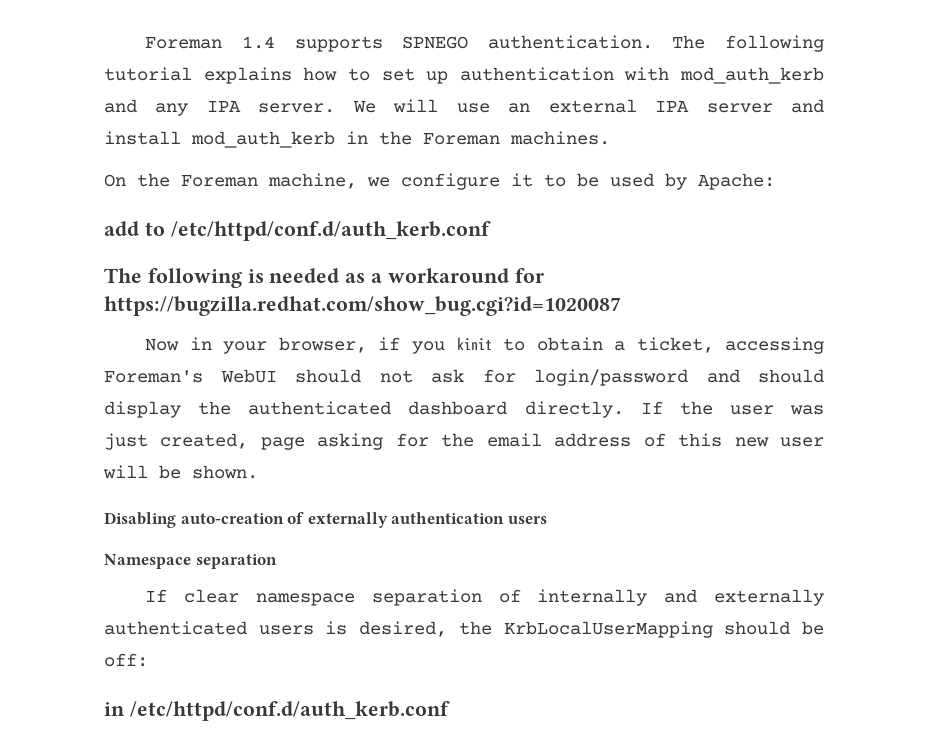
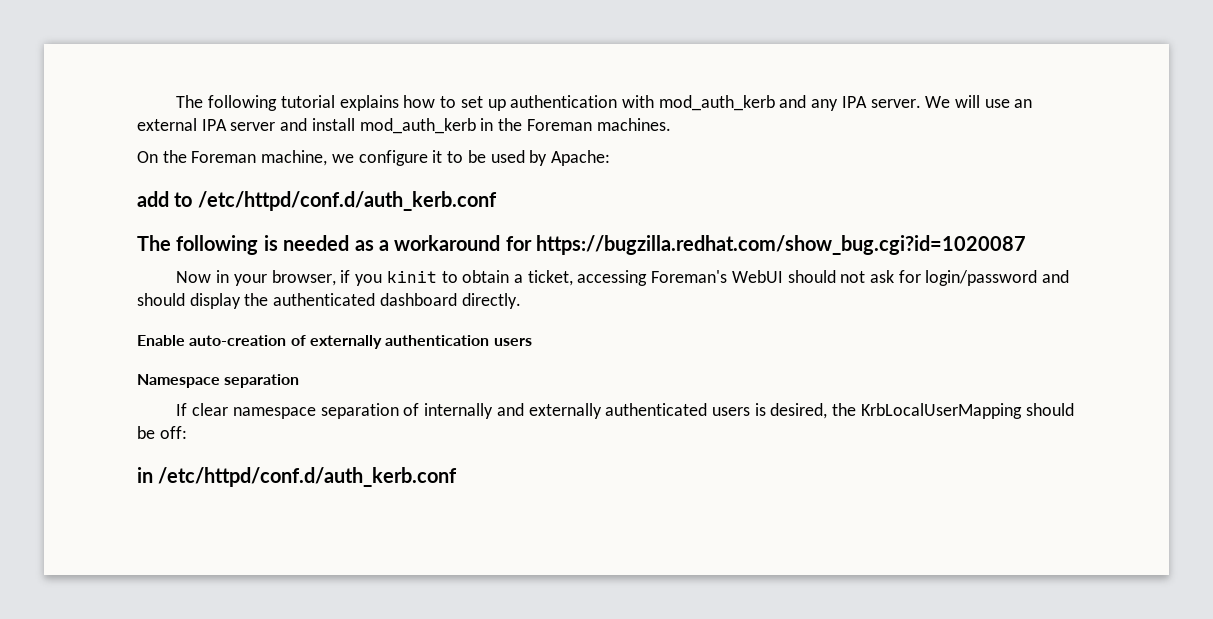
[145,35,653,52] Foreman 1.4 supports SPNEGO authentication. -> (176, 101) none
[640,401,824,415] [104,433,825,450] [103,465,258,479] [104,512,176,528] If the user was just created, page asking for the email address of this new user will be shown. // Disabling -> [137,335,185,346] // Enable

